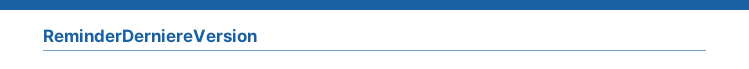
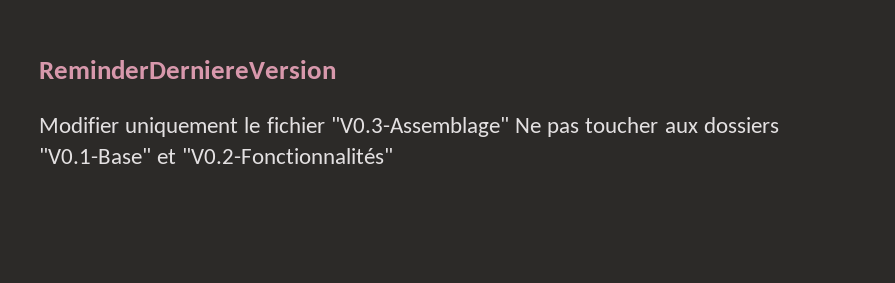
(257, 35) none -> [39,117,779,137] [39,148,394,164] // Modifier uniquement le fichier "V0.3-Assemblage" Ne pas toucher aux dossiers "V0.1-Base" et "V0.2-Fonctionnalités"

